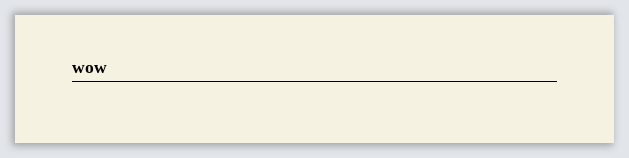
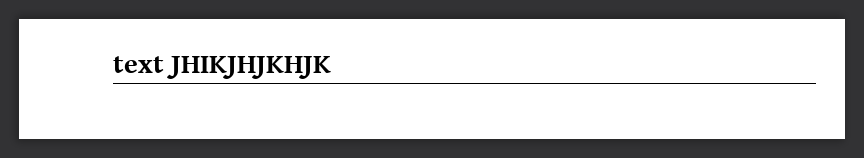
[72,65,107,73] wow -> [113,56,332,79] text JHIKJHJKHJK

